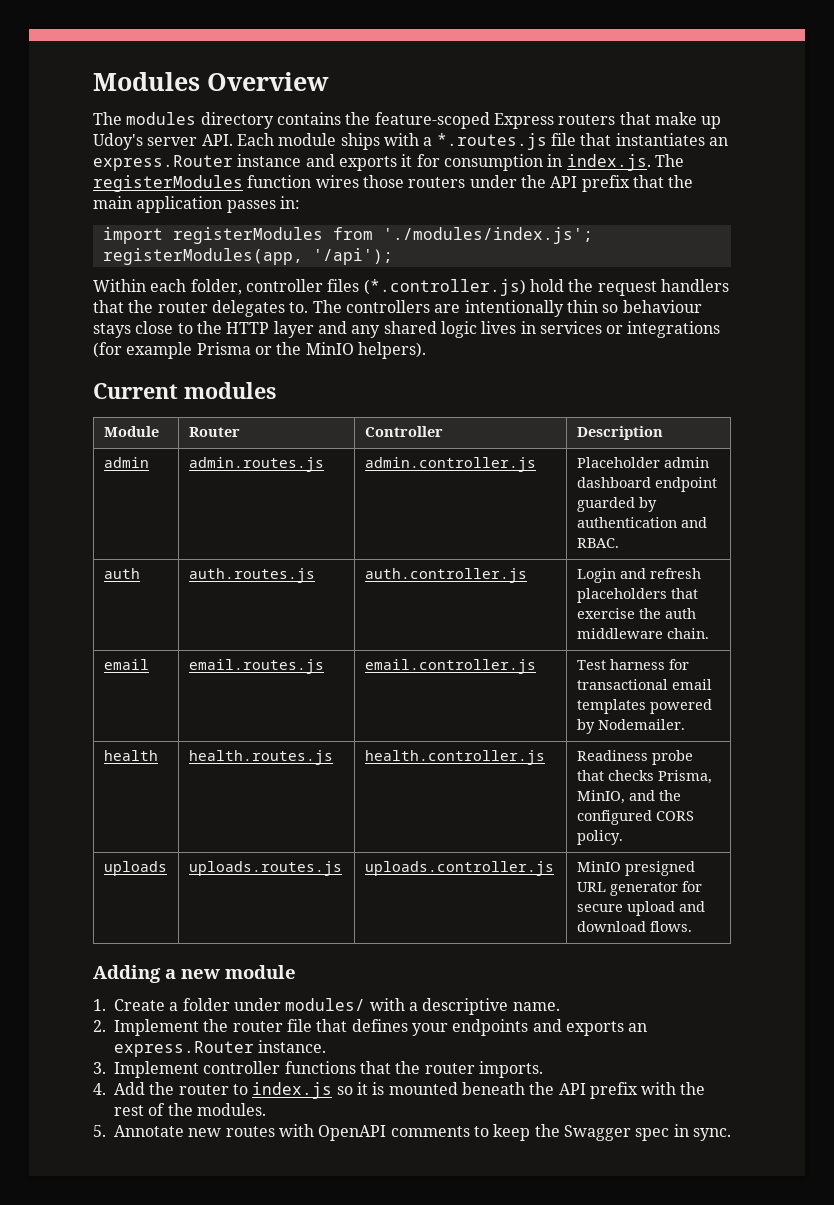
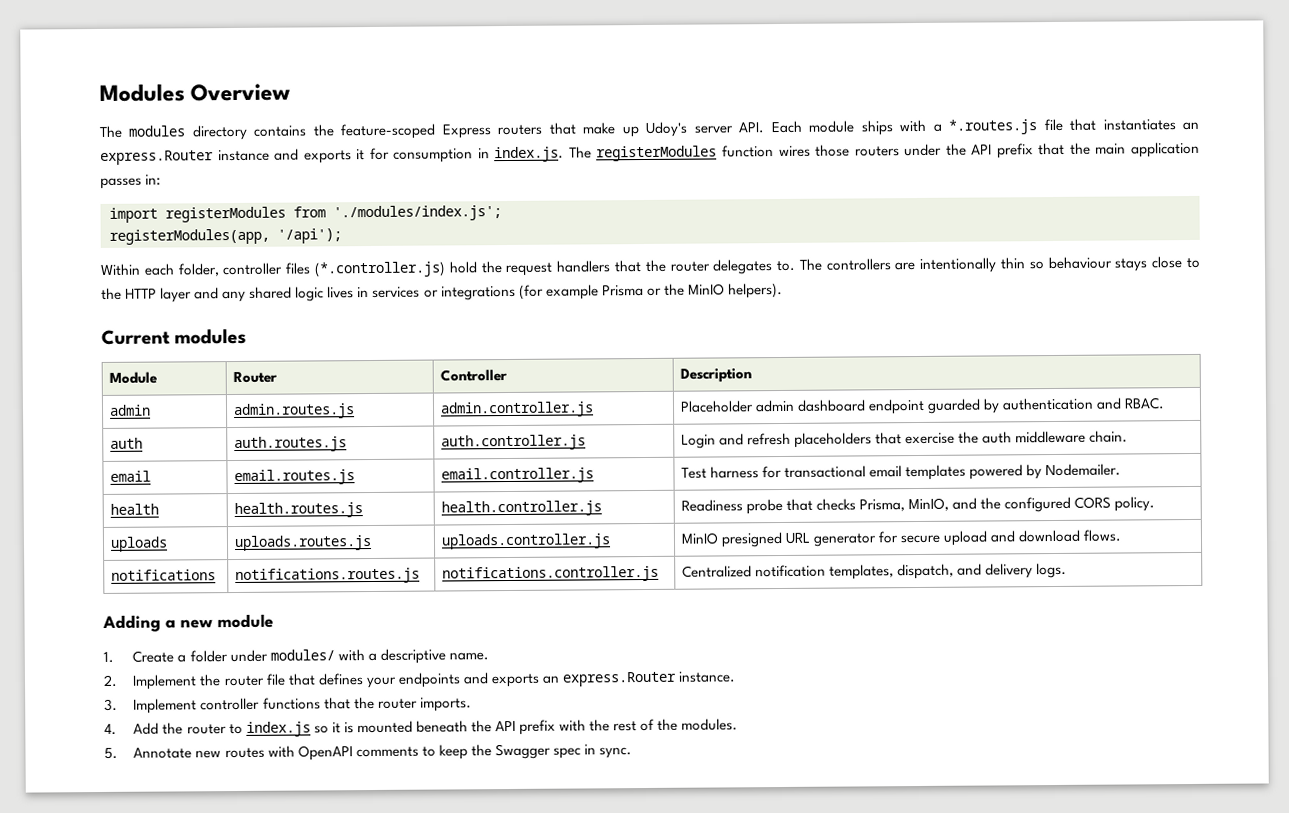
(692, 926) none -> [110,569,216,581] [234,567,420,585] [441,565,659,583] [681,562,1067,580] // notifications | notifications.routes.js | notifications.controller.js | Centralized notification templates, dispatch, and delivery logs.

